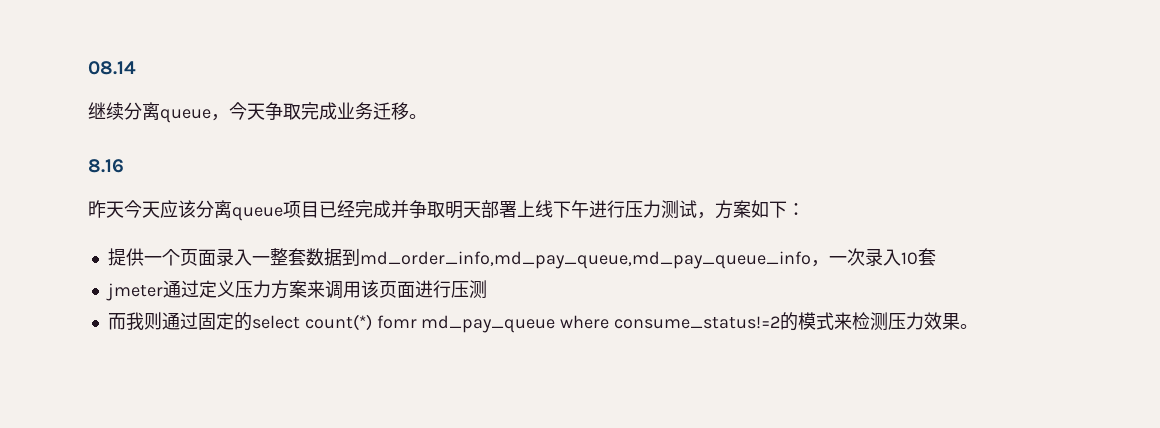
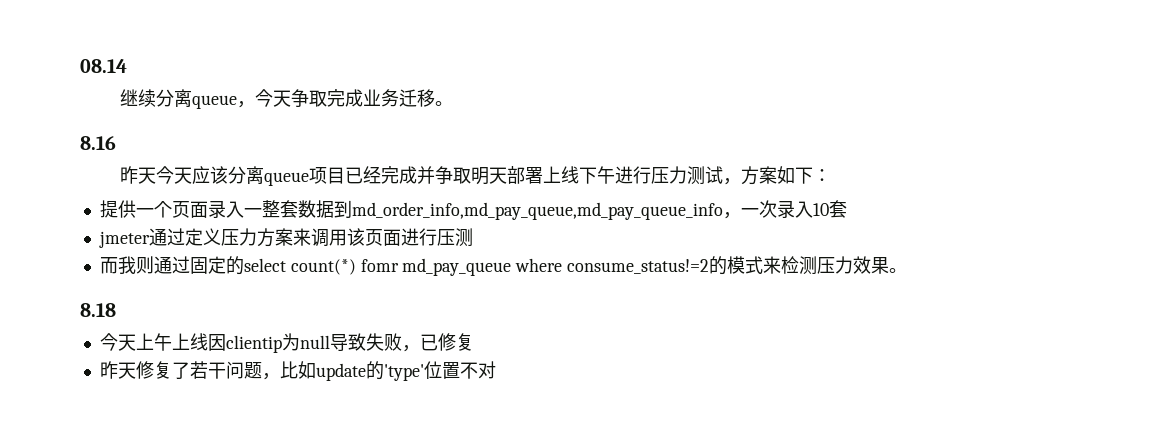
(979, 326) none -> [80,303,116,317] [99,333,474,353] [99,361,496,381] // 8.18 // 今天上午上线因clientip为null导致失败，已修复 // 昨天修复了若干问题，比如update的'type'位置不对

